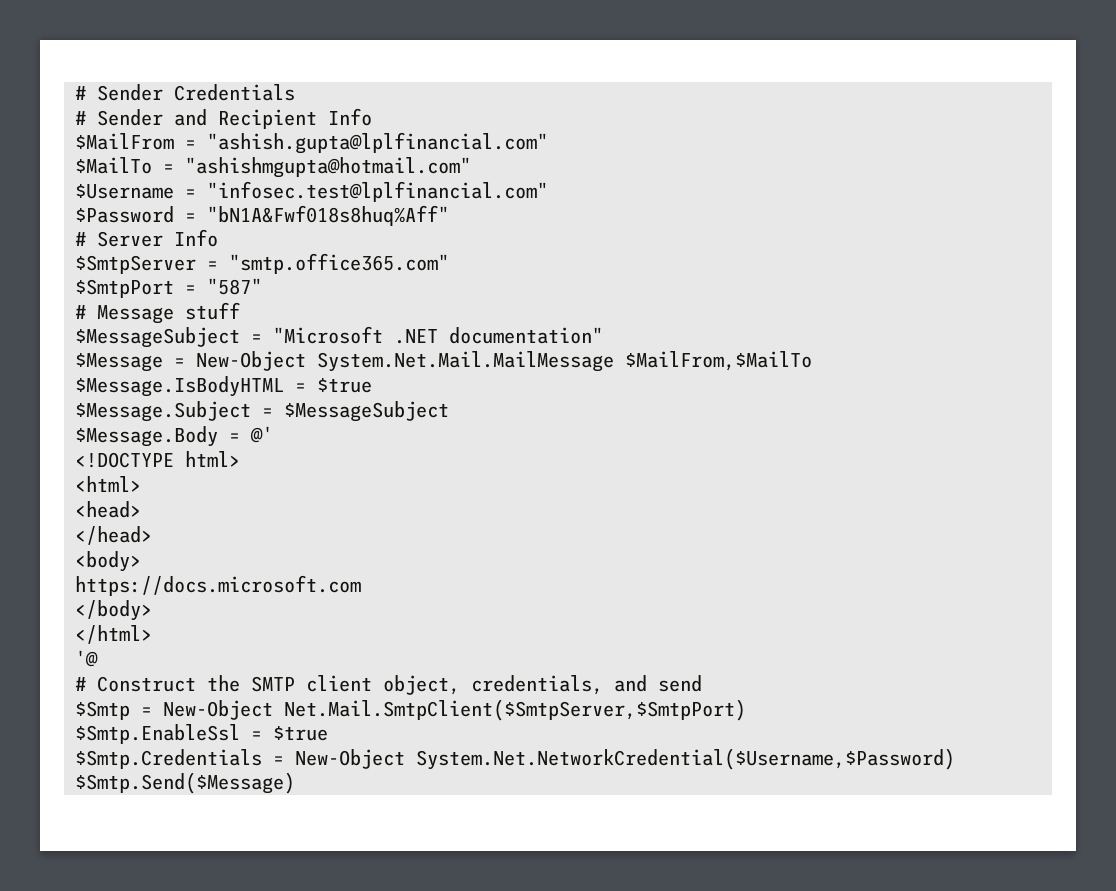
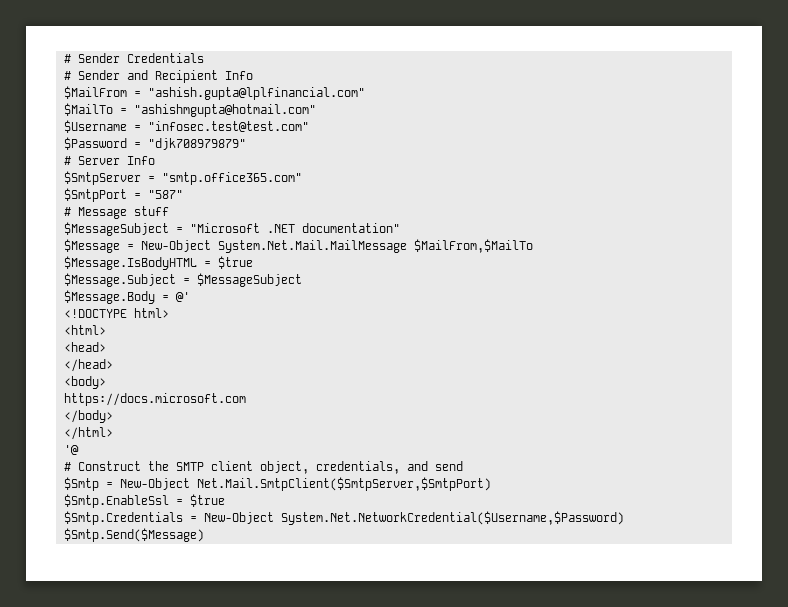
[207,181,549,202] "infosec.test@lplfinancial.com" -> [147,121,309,132] "infosec.test@test.com"
[207,205,450,226] "bN1A&Fwf018s8huq%Aff" -> [147,138,246,150] "djk708979879"

